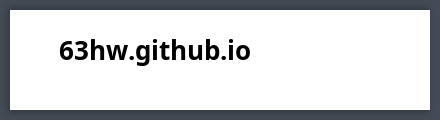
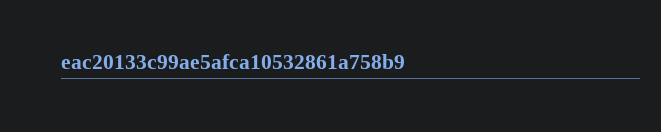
[59,39,251,66] 63hw.github.io -> [61,54,405,69] eac20133c99ae5afca10532861a758b9

